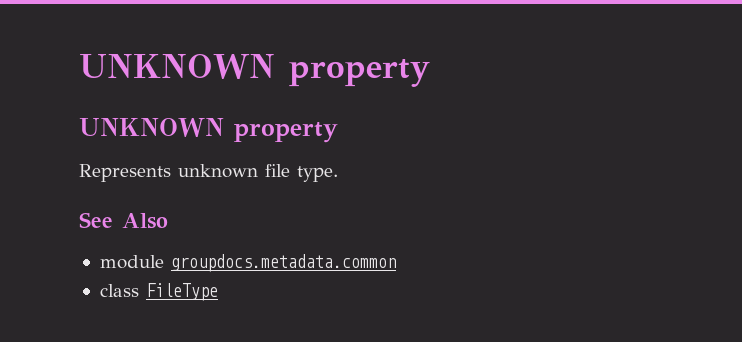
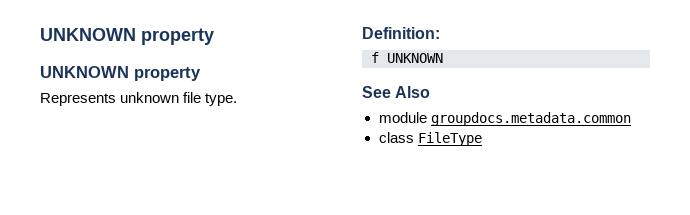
(338, 174) none -> [362,27,440,39] [371,52,443,63] // Definition: // f UNKNOWN

